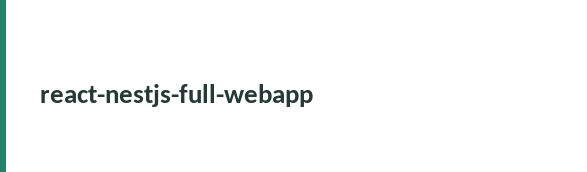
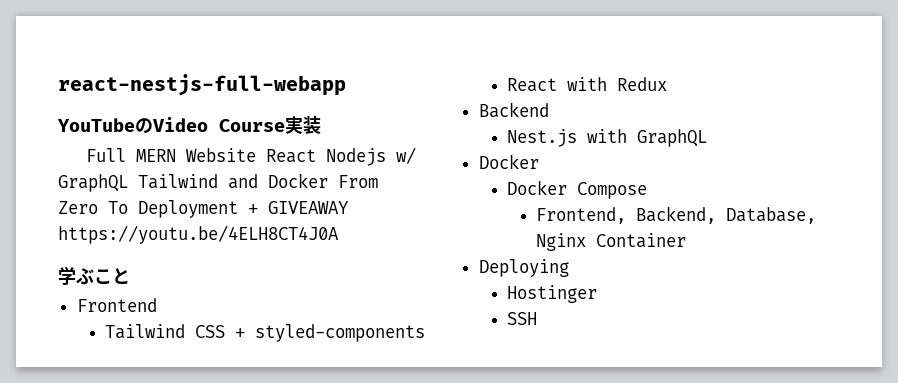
(313, 95) none -> [57,116,321,134] [86,147,417,166] [58,173,378,192] [58,200,349,218] [58,225,339,244] [58,266,130,285] [76,298,157,312] [105,324,426,342] [507,77,668,92] [478,102,549,118] [507,129,708,147] [478,154,539,169] [507,180,648,199] [536,206,817,224] [536,233,687,251] [478,259,569,277] [507,285,598,303] [507,312,538,325] // YouTubeのVideo Course実装 // Full MERN Website React Nodejs w/ GraphQL Tailwind and Docker From Zero To Deployment + GIVEAWAY https://youtu.be/4ELH8CT4J0A // 学ぶこと // Frontend // Tailwind CSS + styled-components // React with Redux // Backend // Nest.js with GraphQL // Docker // Docker Compose // Frontend, Backend, Database, Nginx Container // Deploying // Hostinger // SSH

